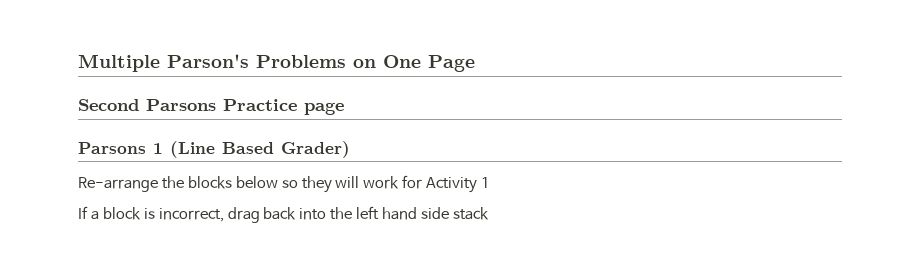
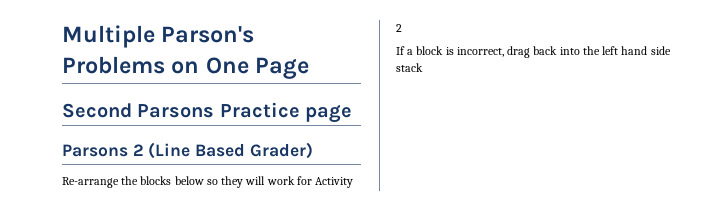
[153,143,163,154] 1 -> [132,144,144,156] 2
[481,177,491,188] 1 -> [396,24,402,32] 2

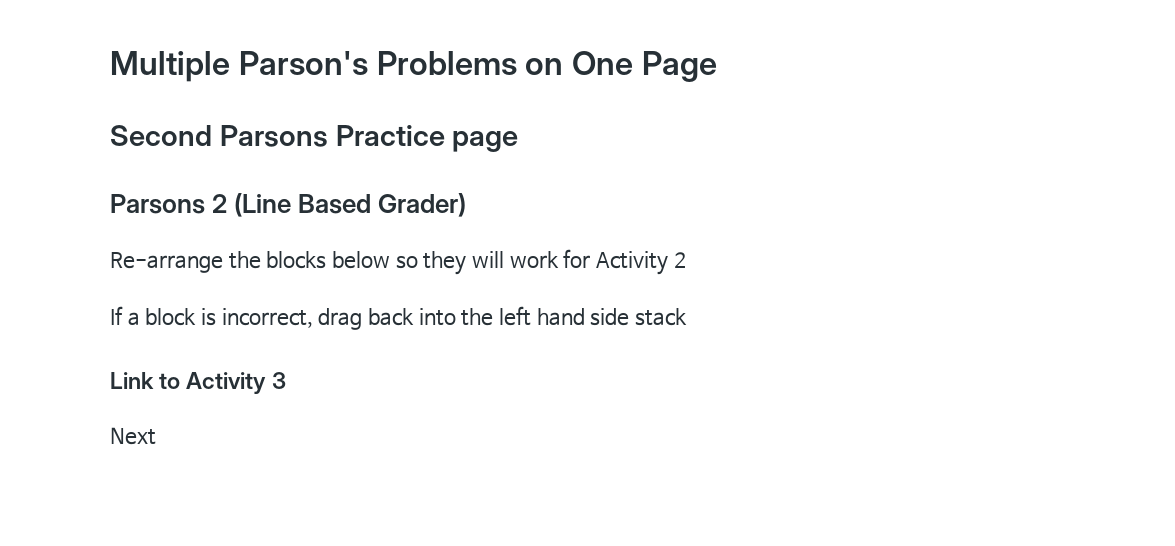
(423, 67) none -> [110,372,286,394] [110,427,156,445] // Link to Activity 3 // Next

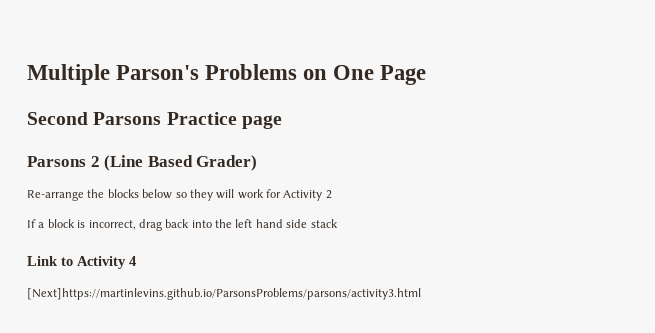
[271,372,286,389] [110,427,156,445] 3 // Next -> [129,256,136,266] [27,288,421,300] 4 // [Next]https://martinlevins.github.io/ParsonsProblems/parsons/activity3.html

